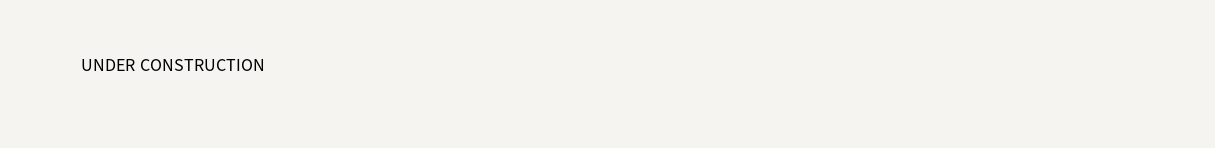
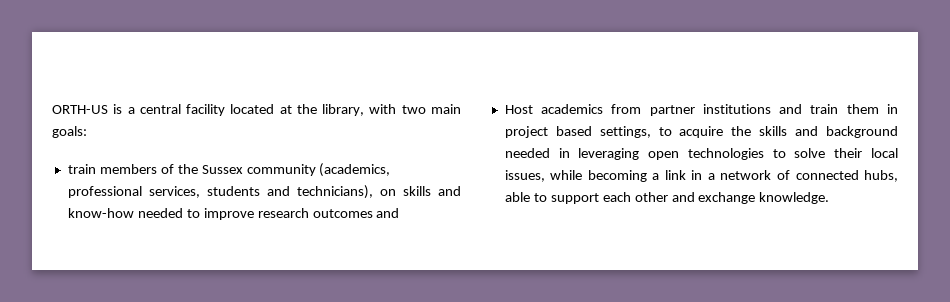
[81,59,265,71] UNDER CONSTRUCTION -> [52,104,461,116] [52,126,87,138] [67,163,391,177] [67,185,462,199] [67,208,400,220] [504,104,899,116] [504,126,899,138] [504,148,899,160] [504,170,898,182] [504,192,830,204] ORTH-US is a central facility located at the library, with two main goals: // train members of the Sussex community (academics, professional services, students and technicians), on skills and know-how needed to improve research outcomes and // Host academics from partner institutions and train them in project based settings, to acquire the skills and background needed in leveraging open technologies to solve their local issues, while becoming a link in a network of connected hubs, able to support each other and exchange knowledge.

